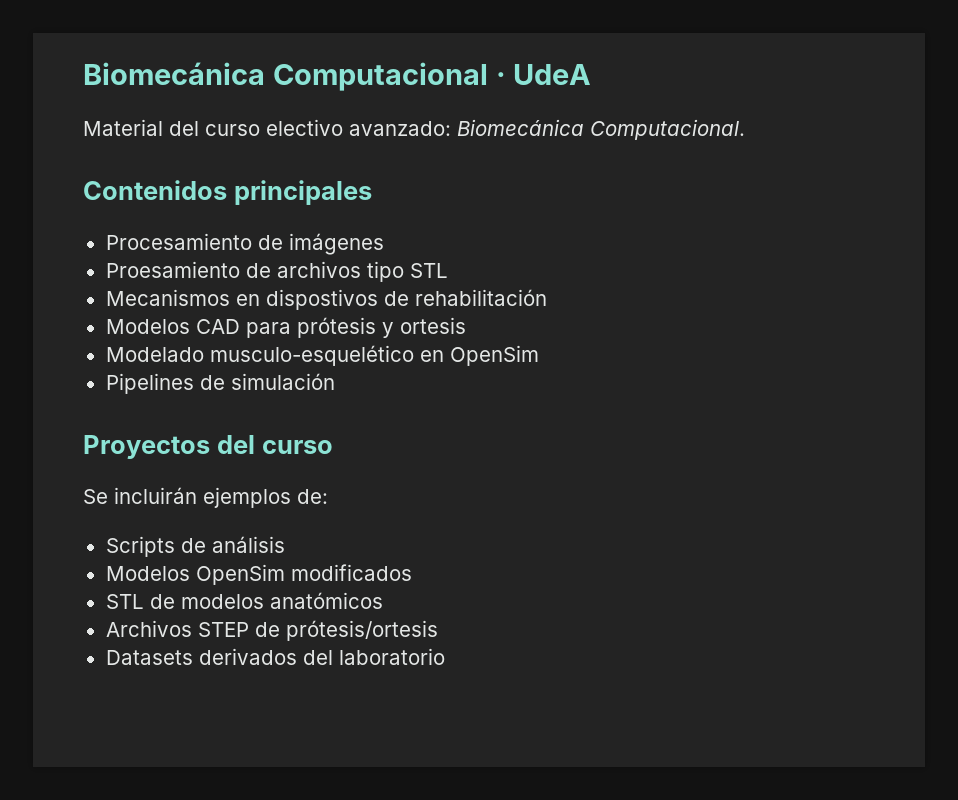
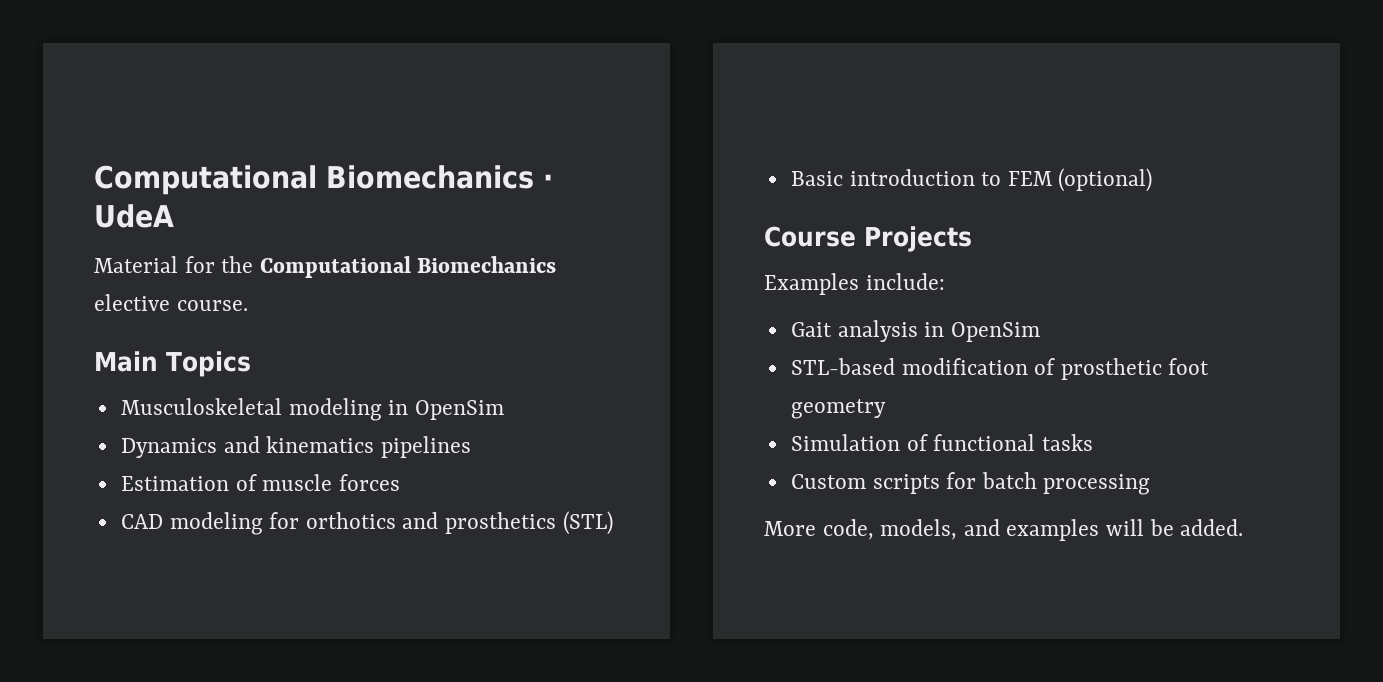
[83,62,488,91] Biomecánica Computacional -> [94,165,534,195] Computational Biomechanics
[169,119,745,140] [83,180,372,205] [105,233,384,255] [105,261,448,282] [105,289,547,310] [105,317,466,338] [105,345,539,366] [105,373,335,394] [83,435,333,459] [83,487,328,508] [105,536,285,557] [105,564,412,585] [105,592,383,609] [105,620,438,641] [105,648,445,665] del curso electivo avanzado: Biomecánica Computacional. // Contenidos principales // Procesamiento de imágenes // Proesamiento de archivos tipo STL // Mecanismos en dispostivos de rehabilitación // Modelos CAD para prótesis y ortesis // Modelado musculo-esquelético en OpenSim // Pipelines de simulación // Proyectos del curso // Se incluirán ejemplos de: // Scripts de análisis // Modelos OpenSim modificados // STL de modelos anatómicos // Archivos STEP de prótesis/ortesis // Datasets derivados del laboratorio -> [184,256,557,278] [94,294,248,311] [94,351,251,377] [120,398,504,421] [120,436,471,458] [120,474,400,491] [120,511,613,535] [790,168,1153,192] [764,226,972,252] [764,273,945,295] [790,320,1040,342] [790,358,1210,380] [790,399,886,419] [790,434,1093,451] [790,472,1151,495] [764,519,1244,541] for the Computational Biomechanics elective course. // Main Topics // Musculoskeletal modeling in OpenSim // Dynamics and kinematics pipelines // Estimation of muscle forces // CAD modeling for orthotics and prosthetics (STL) // Basic introduction to FEM (optional) // Course Projects // Examples include: // Gait analysis in OpenSim // STL-based modification of prosthetic foot geometry // Simulation of functional tasks // Custom scripts for batch processing // More code, models, and examples will be added.

